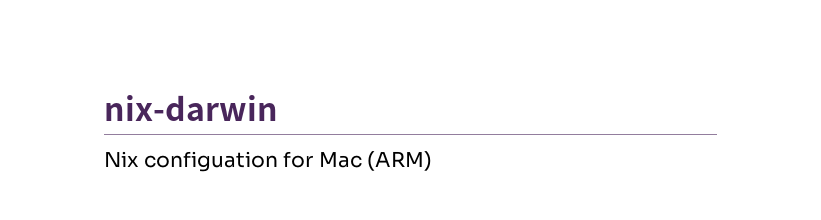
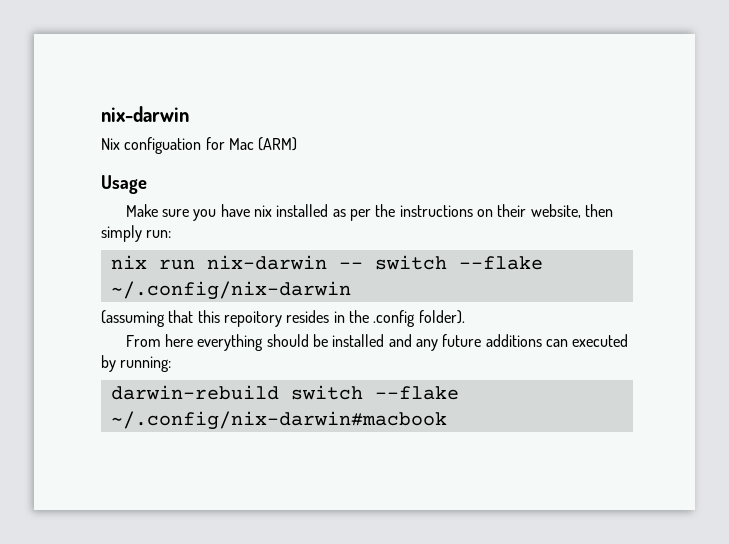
(433, 161) none -> [101,175,147,194] [125,204,613,221] [101,225,172,242] [110,255,543,270] [110,281,351,300] [101,310,465,327] [125,334,629,351] [101,355,172,372] [110,385,459,400] [110,411,447,430] // Usage // Make sure you have nix installed as per the instructions on their website, then simply run: // nix run nix-darwin -- switch --flake ~/.config/nix-darwin // (assuming that this repoitory resides in the .config folder). // From here everything should be installed and any future additions can executed by running: // darwin-rebuild switch --flake ~/.config/nix-darwin#macbook

